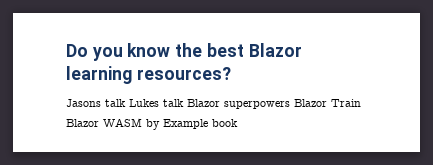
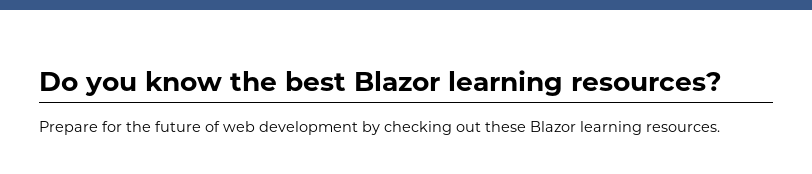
[66,99,361,109] [66,118,238,130] Jasons talk Lukes talk Blazor superpowers Blazor Train Blazor WASM by Example book -> [39,121,720,135] Prepare for the future of web development by checking out these Blazor learning resources.

